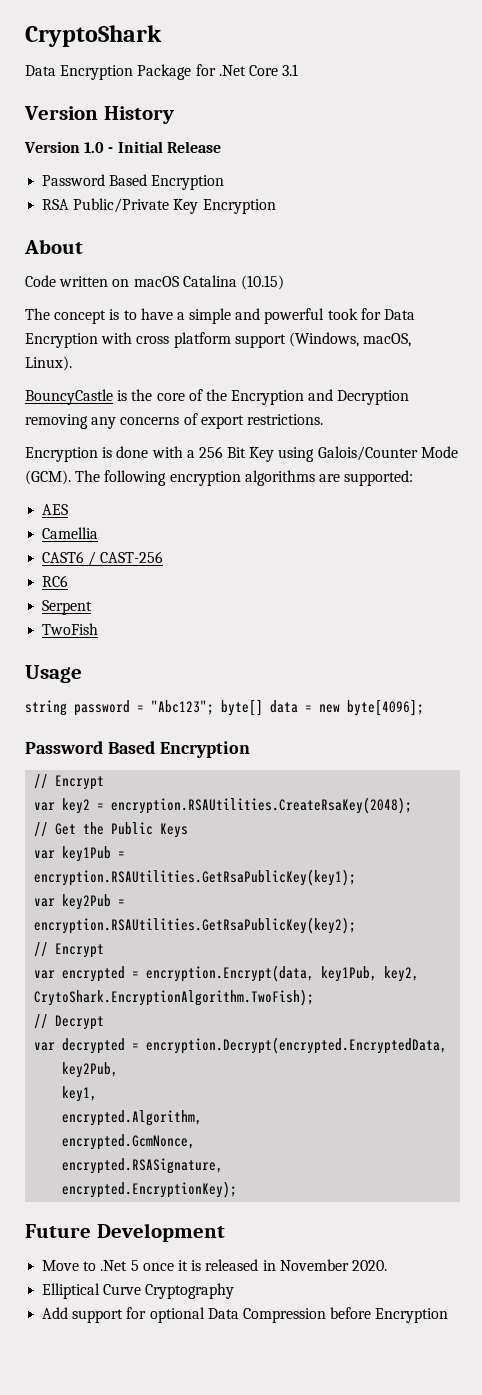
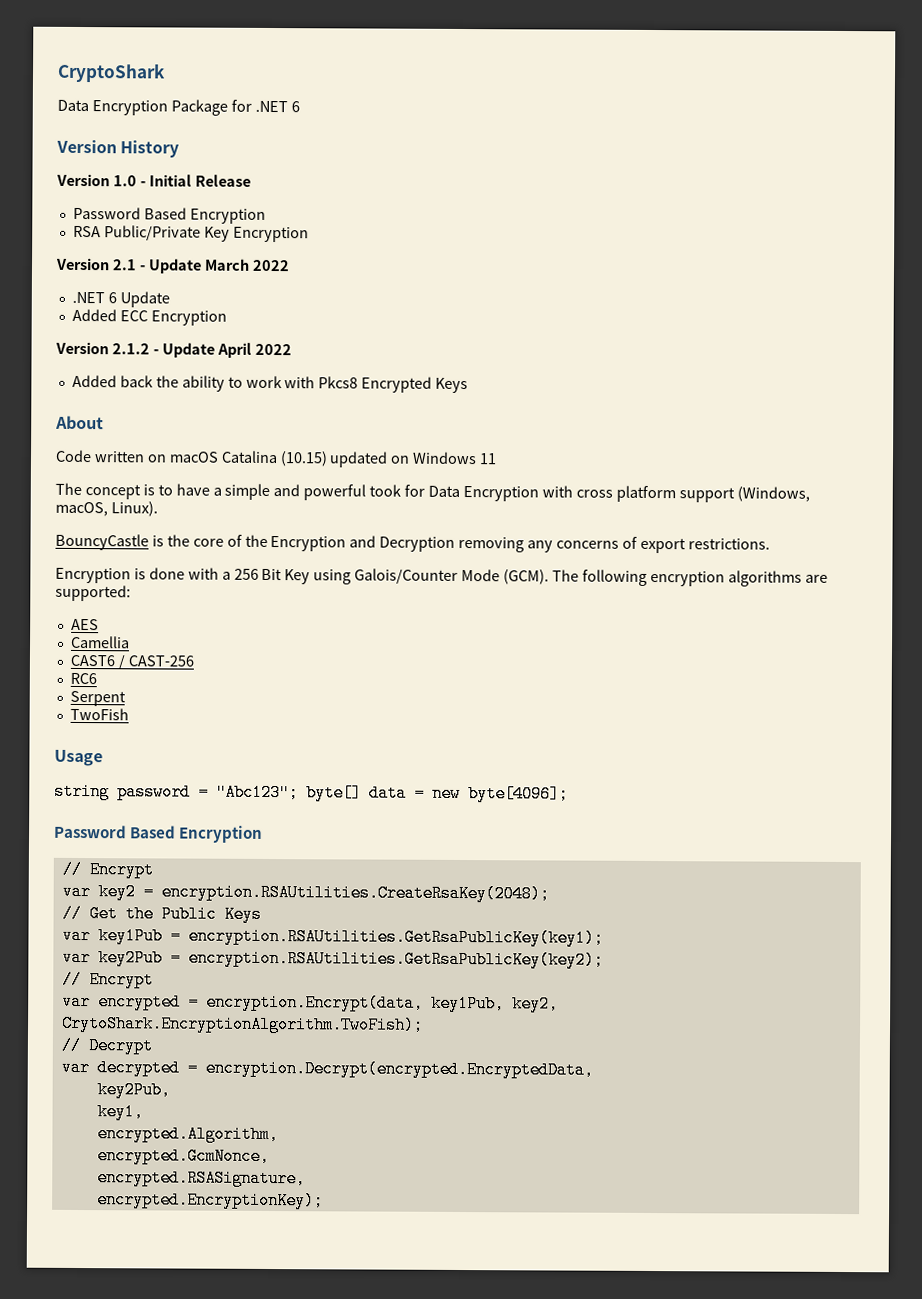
[218,64,299,76] .Net Core 3.1 -> [254,100,300,113] .NET 6
(276, 206) none -> [55,257,290,274] [71,291,170,308] [71,308,227,326] [55,341,292,358] [71,374,469,394] // Version 2.1 - Update March 2022 // .NET 6 Update // Added ECC Encryption // Version 2.1.2 - Update April 2022 // Added back the ability to work with Pkcs8 Encrypted Keys
(284, 282) none -> [329,451,498,468] updated on Windows 11
[25,1223,225,1242] [42,1259,387,1271] [42,1283,235,1299] [42,1307,449,1323] // Future Development // Move to .Net 5 once it is released in November 2020. // Elliptical Curve Cryptography // Add support for optional Data Compression before Encryption -> (324, 1200) none

